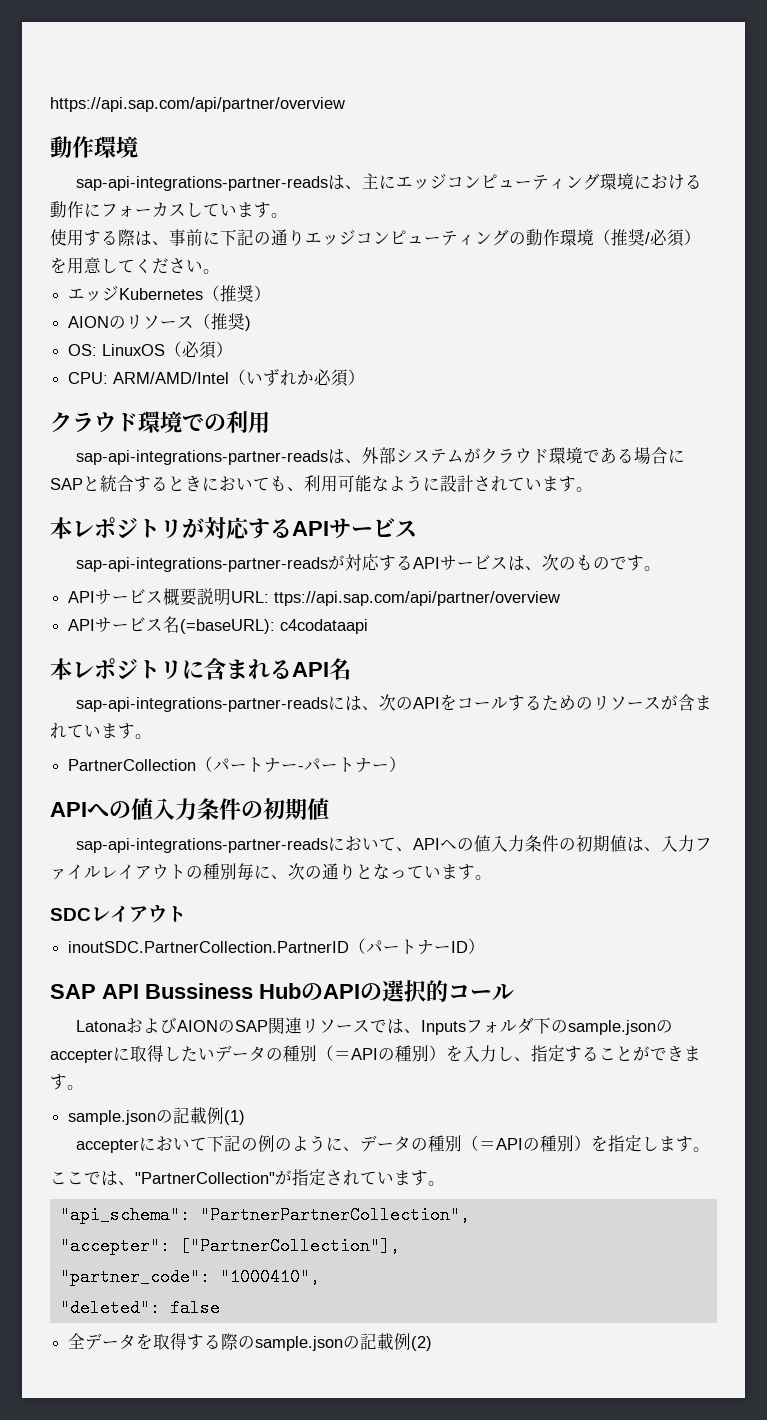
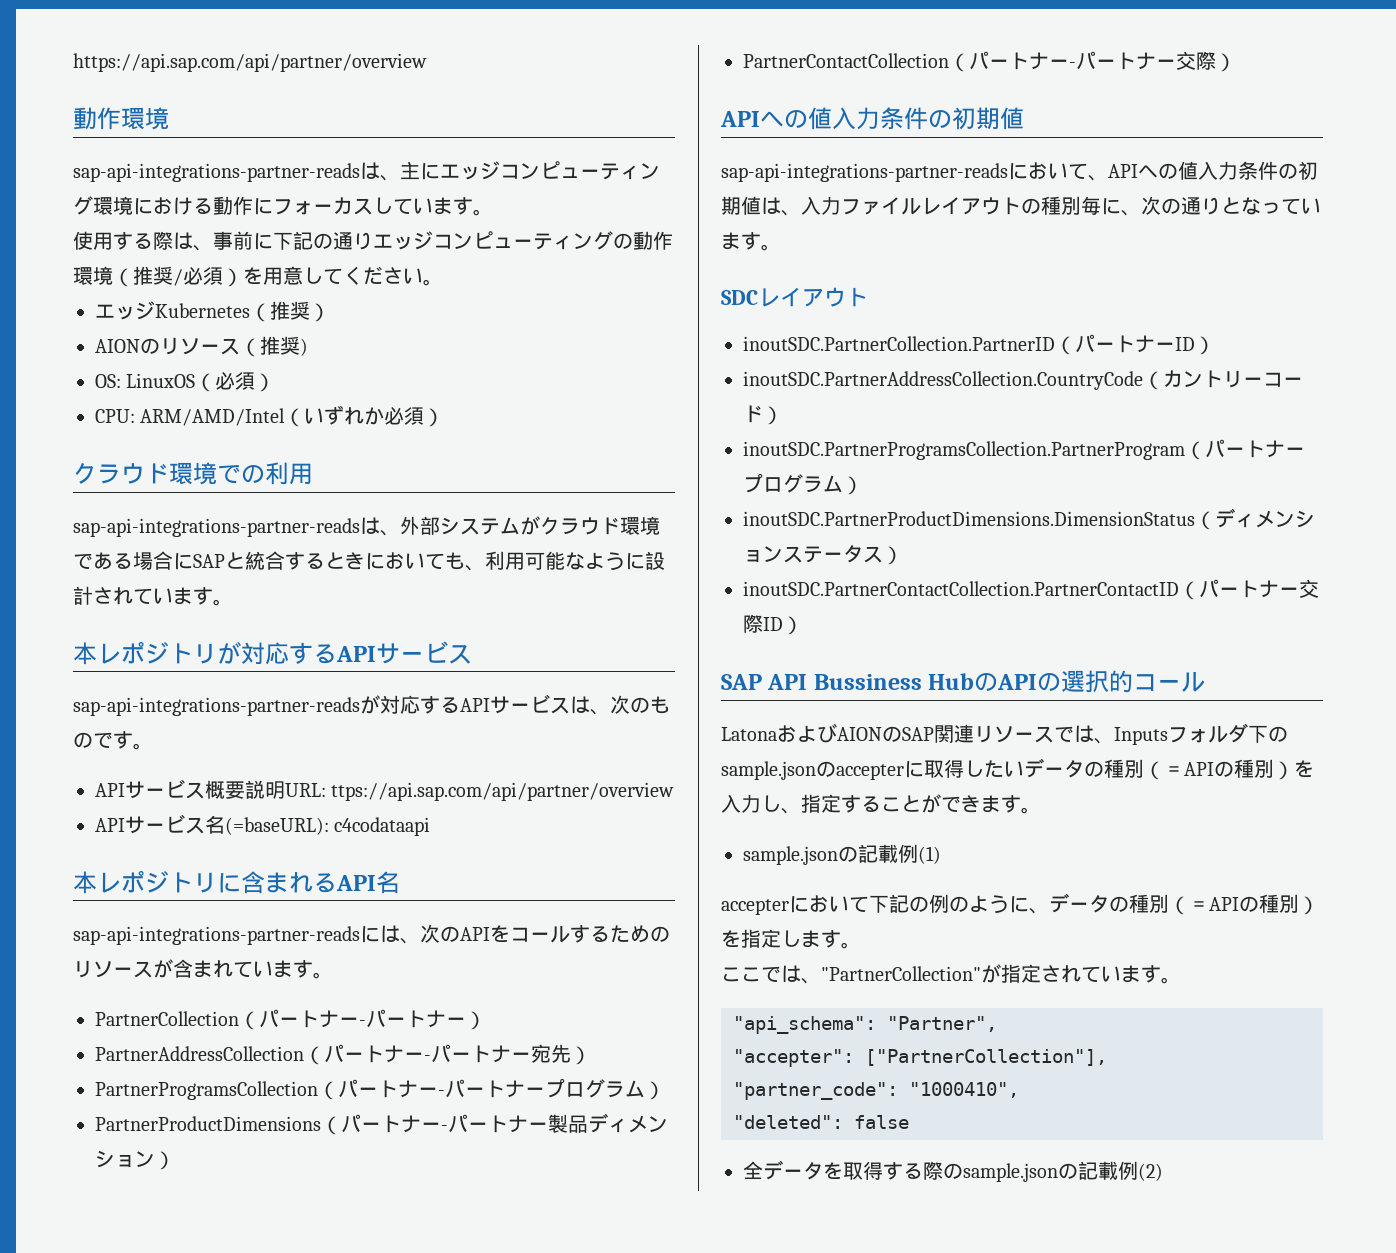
(407, 764) none -> [95,1044,591,1065] [95,1078,665,1100] [95,1113,668,1135] [95,1150,175,1170] [743,51,1236,72] // PartnerAddressCollection（パートナー-パートナー宛先） // PartnerProgramsCollection（パートナー-パートナープログラム） // PartnerProductDimensions（パートナー-パートナー製品ディメンション） // PartnerContactCollection（パートナー-パートナー交際）
(486, 946) none -> [743,370,1303,390] [743,405,783,425] [743,439,1305,460] [743,473,863,495] [743,508,1315,530] [743,545,903,565] [743,579,1319,600] [743,614,803,635] // inoutSDC.PartnerAddressCollection.CountryCode（カントリーコード） // inoutSDC.PartnerProgramsCollection.PartnerProgram（パートナープログラム） // inoutSDC.PartnerProductDimensions.DimensionStatus（ディメンションステータス） // inoutSDC.PartnerContactCollection.PartnerContactID（パートナー交際ID）
[199,1206,470,1224] "PartnerPartnerCollection", -> [887,1016,997,1032] "Partner",

